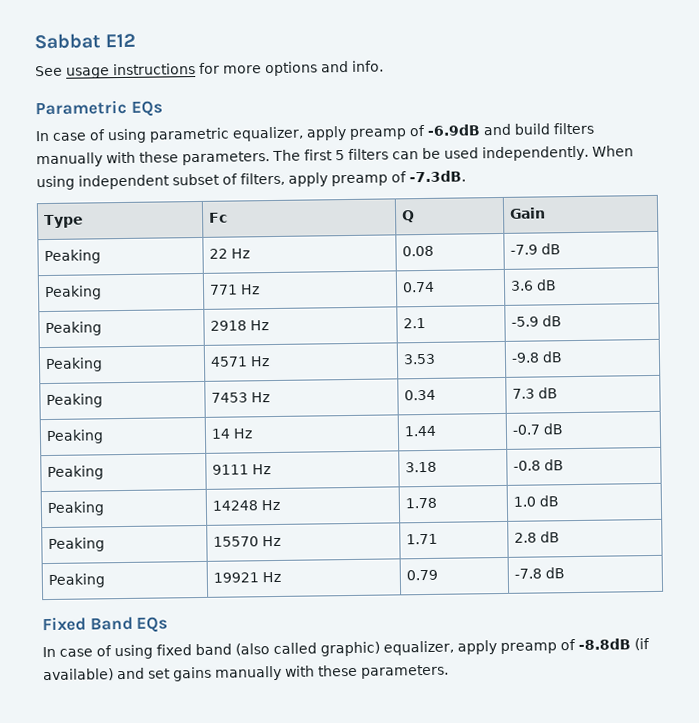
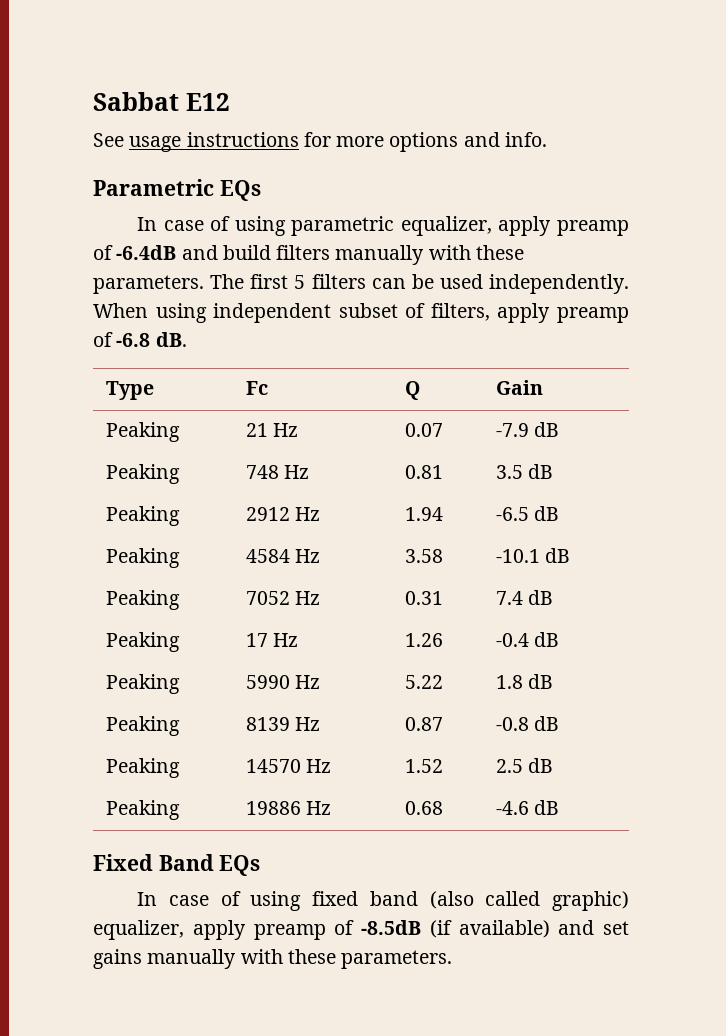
[427,124,481,136] -6.9dB -> [116,245,177,260] -6.4dB
[409,170,466,183] -7.3dB. -> [116,332,187,347] -6.8 dB.
[209,248,251,259] [402,245,435,257] 22 Hz | 0.08 -> [246,423,299,437] [405,423,444,437] 21 Hz | 0.07
[209,284,261,295] [402,281,436,293] [510,279,558,291] [45,321,103,337] [210,320,270,331] [403,317,427,329] [511,315,563,327] [45,357,104,373] [210,356,271,367] [403,353,437,365] [511,351,564,363] [46,393,104,409] [211,392,271,403] [404,389,437,401] [512,387,559,399] [46,429,105,445] [211,428,254,439] [404,425,437,437] [512,423,564,435] [47,465,105,481] [212,464,272,475] [405,461,438,473] 771 Hz | 0.74 | 3.6 dB // Peaking | 2918 Hz | 2.1 | -5.9 dB // Peaking | 4571 Hz | 3.53 | -9.8 dB // Peaking | 7453 Hz | 0.34 | 7.3 dB // Peaking | 14 Hz | 1.44 | -0.7 dB // Peaking | 9111 Hz | 3.18 -> [246,465,310,479] [405,465,444,479] [496,464,554,479] [106,506,181,526] [246,507,321,521] [405,507,444,521] [496,506,560,521] [106,548,181,568] [246,549,321,563] [405,549,444,563] [496,548,571,563] [106,590,181,610] [246,591,321,605] [405,591,444,605] [496,590,554,605] [106,632,181,652] [246,633,299,647] [405,633,444,647] [496,632,560,647] [106,674,181,694] [246,675,321,689] [405,675,444,689] [496,674,554,689] [106,716,181,736] [246,717,321,731] [405,717,444,731] 748 Hz | 0.81 | 3.5 dB // Peaking | 2912 Hz | 1.94 | -6.5 dB // Peaking | 4584 Hz | 3.58 | -10.1 dB // Peaking | 7052 Hz | 0.31 | 7.4 dB // Peaking | 17 Hz | 1.26 | -0.4 dB // Peaking | 5990 Hz | 5.22 | 1.8 dB // Peaking | 8139 Hz | 0.87
[212,499,281,511] [405,497,438,509] [513,495,560,507] [48,537,106,553] [213,535,282,547] [406,533,439,545] [514,531,561,543] [48,573,106,589] [213,571,282,583] [406,569,439,581] [514,568,543,579] 14248 Hz | 1.78 | 1.0 dB // Peaking | 15570 Hz | 1.71 | 2.8 dB // Peaking | 19921 Hz | 0.79 | -7.8 -> [246,759,332,773] [405,759,444,773] [496,758,554,773] [106,800,181,820] [246,801,332,815] [405,801,444,815] [496,801,530,815] 14570 Hz | 1.52 | 2.5 dB // Peaking | 19886 Hz | 0.68 | -4.6
[578,638,631,650] -8.8dB -> [361,920,421,935] -8.5dB

